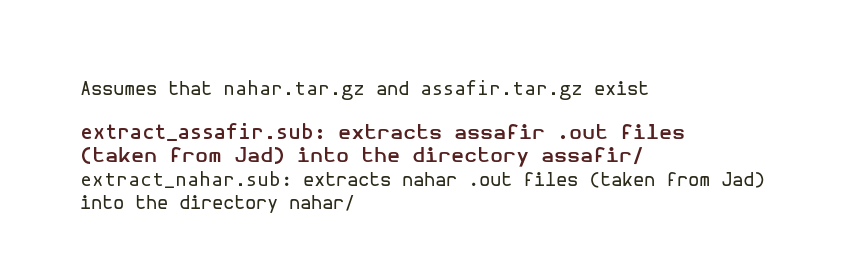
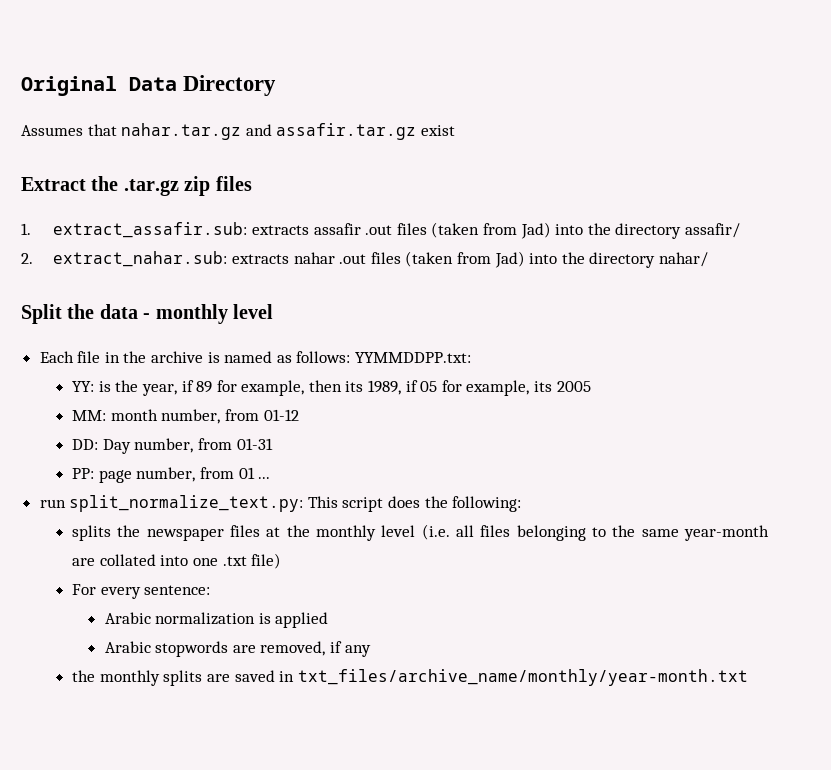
(80, 88) none -> [21,75,277,96] Original Data Directory //
(649, 88) none -> [21,176,252,196] [21,223,31,235] Extract the .tar.gz zip files // 1.
(644, 156) none -> [21,253,33,264] 2.
(355, 203) none -> [21,304,273,324] [39,351,472,363] [72,380,591,396] [72,409,299,424] [72,438,273,454] [72,467,271,483] [39,495,522,512] [72,524,769,541] [72,553,282,569] [72,584,211,599] [104,612,329,628] [104,641,371,657] [72,669,748,686] // Split the data - monthly level // Each file in the archive is named as follows: YYMMDDPP.txt: // YY: is the year, if 89 for example, then its 1989, if 05 for example, its 2005 // MM: month number, from 01-12 // DD: Day number, from 01-31 // PP: page number, from 01 ... // run split_normalize_text.py: This script does the following: // splits the newspaper files at the monthly level (i.e. all files belonging to the same year-month are collated into one .txt file) // For every sentence: // Arabic normalization is applied // Arabic stopwords are removed, if any // the monthly splits are saved in txt_files/archive_name/monthly/year-month.txt

